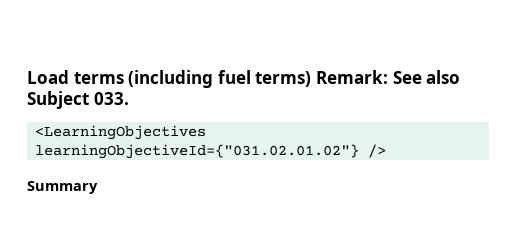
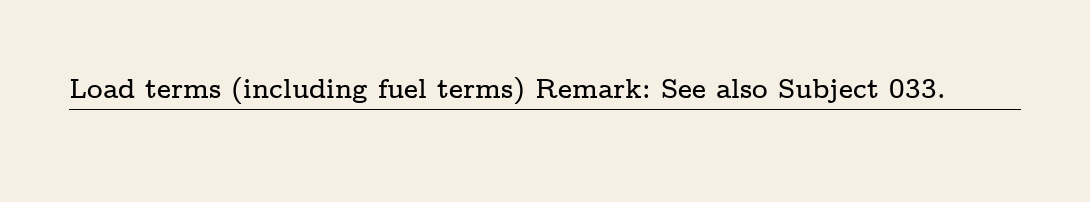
[35,125,207,140] [35,144,387,159] [27,181,98,194] // <LearningObjectives learningObjectiveId={"031.02.01.02"} /> // Summary -> (946, 88) none

